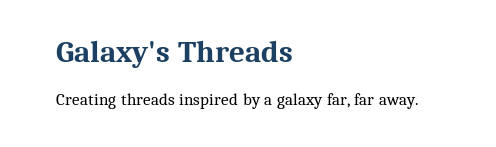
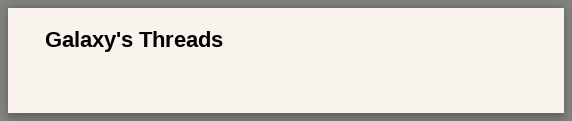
[56,93,419,109] // Creating threads inspired by a galaxy far, far away. -> (223, 39) none

